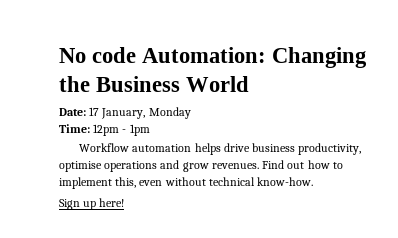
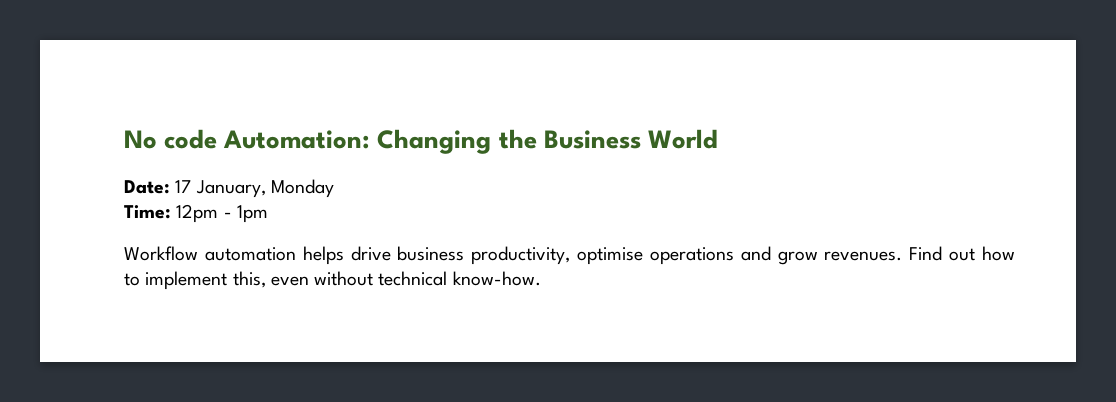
[59,198,125,210] // Sign up here! -> (541, 278) none

